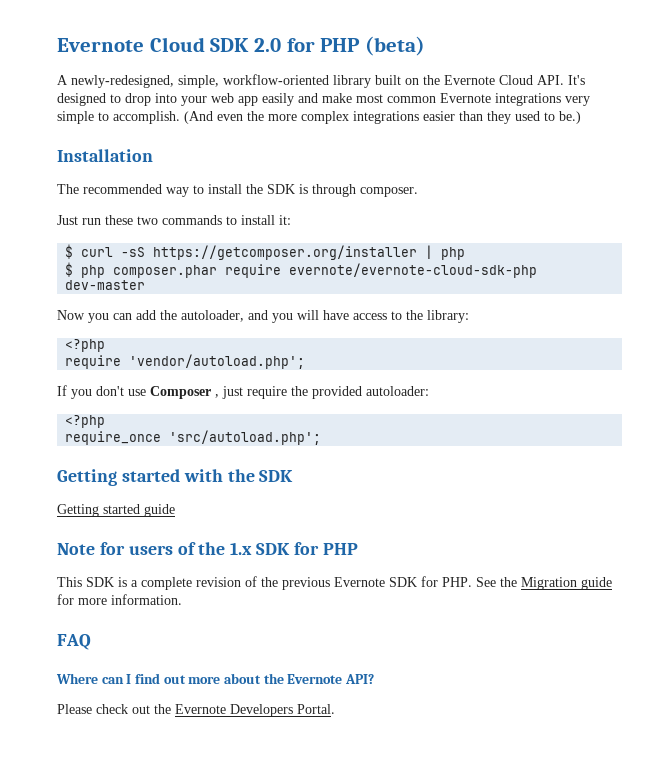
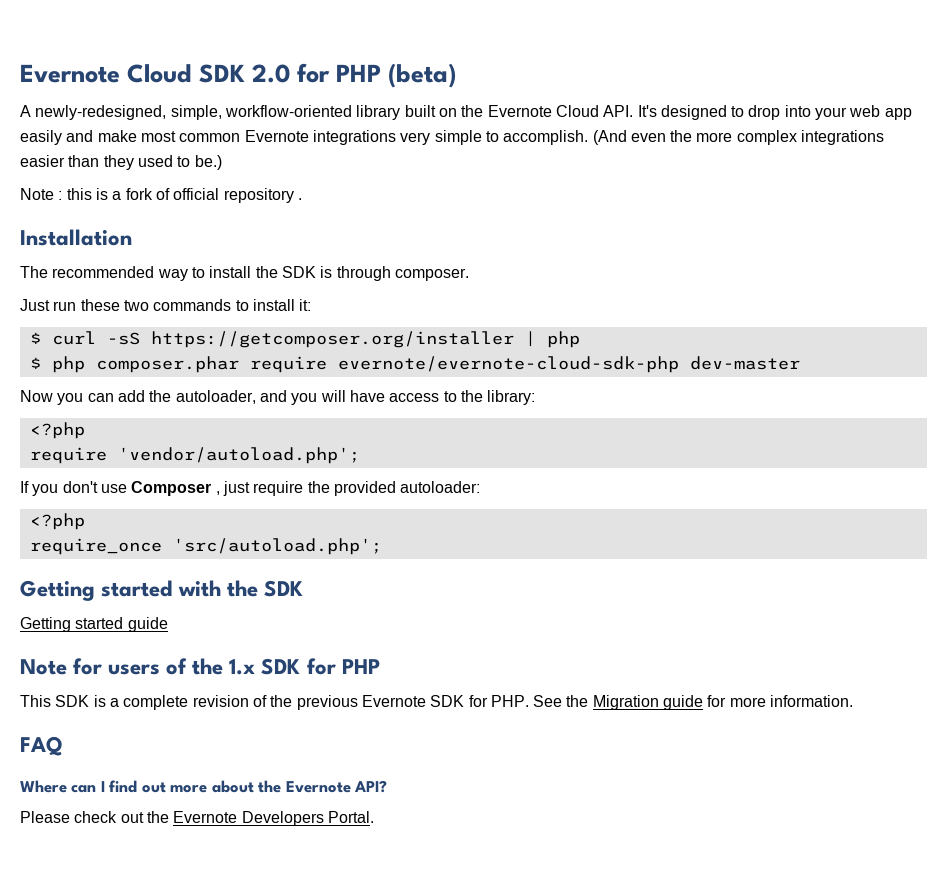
(581, 117) none -> [20,188,302,203] // Note : this is a fork of official repository .

